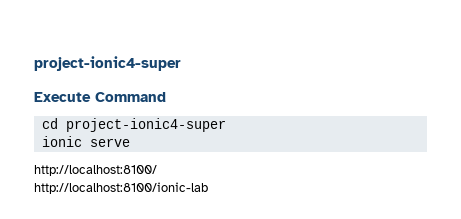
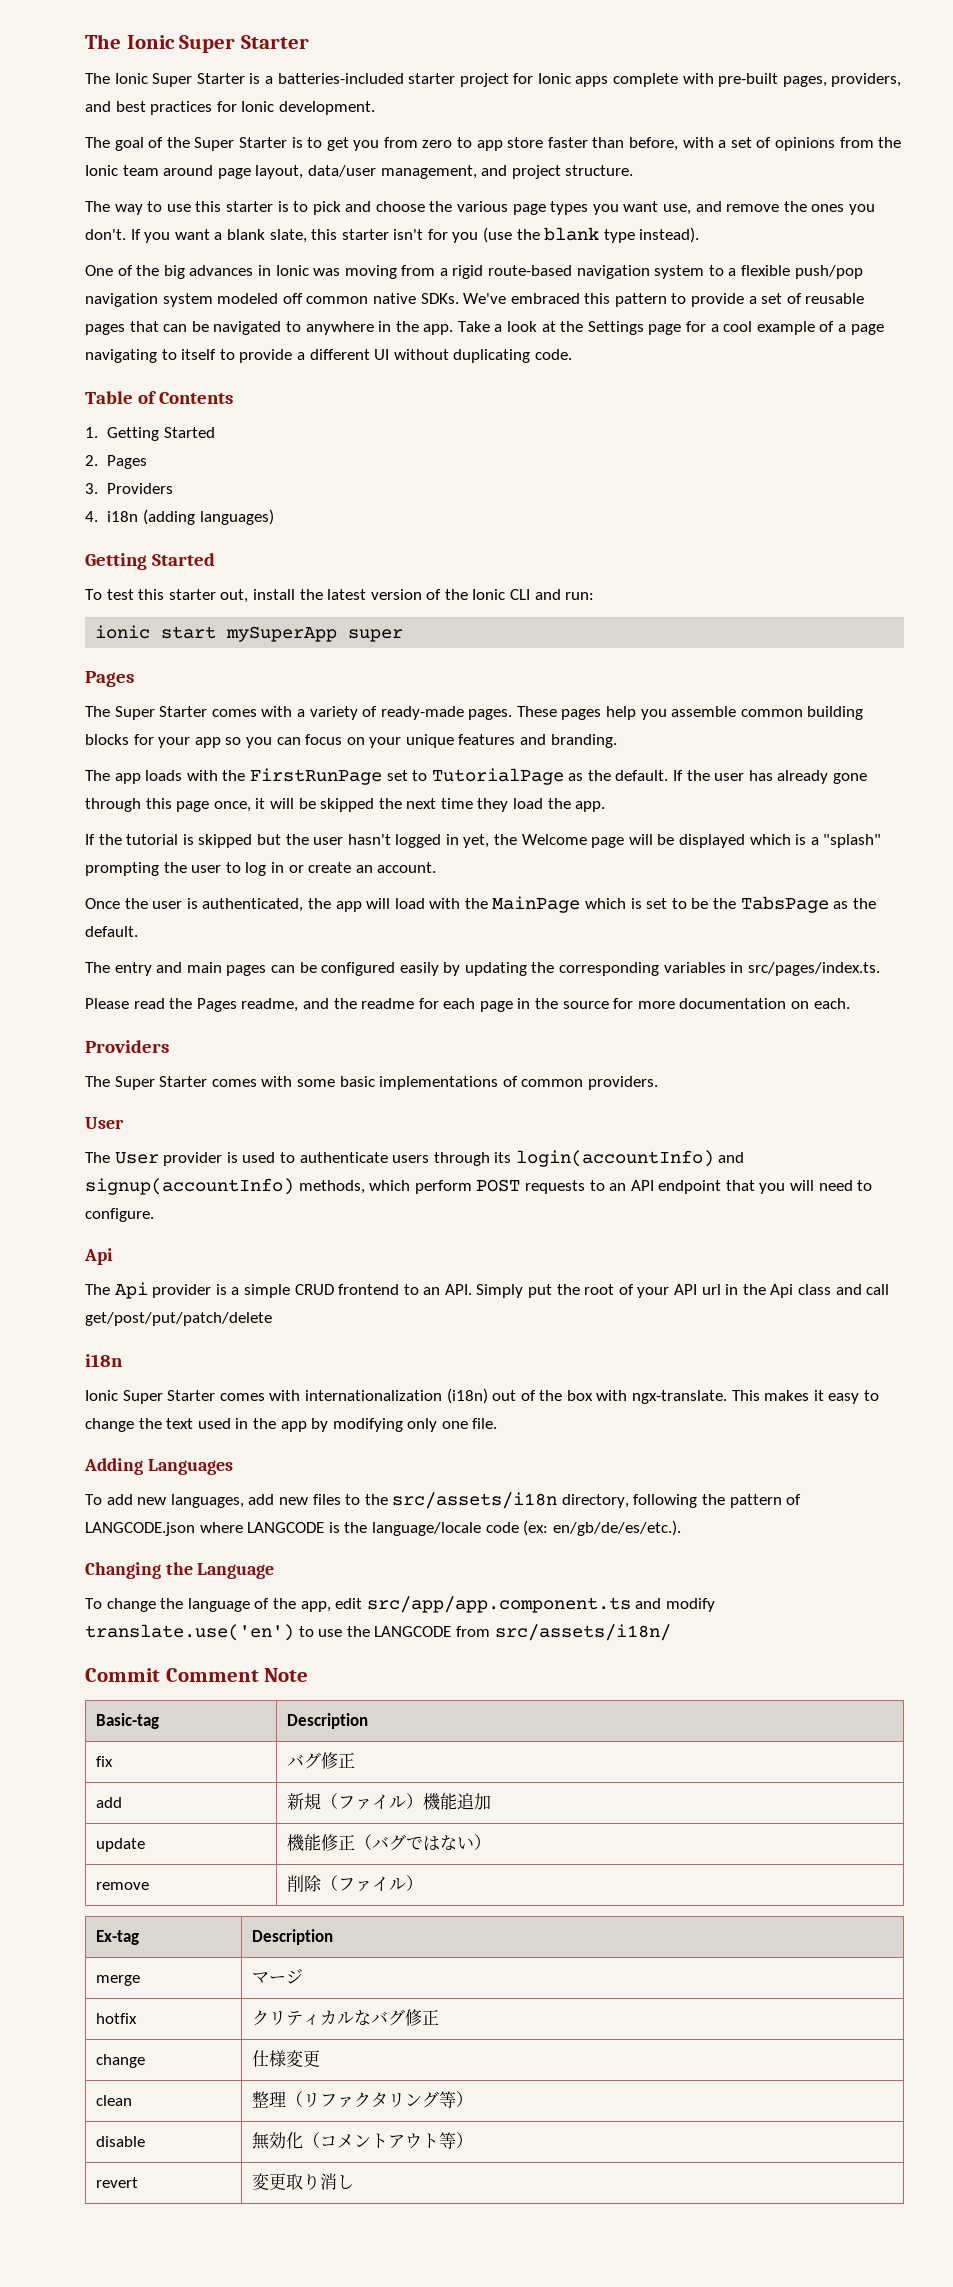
[34,56,181,71] [34,92,166,102] [41,118,226,132] [41,136,130,147] [34,165,157,176] [34,182,208,194] project-ionic4-super // Execute Command // cd project-ionic4-super // ionic serve // http://localhost:8100/ // http://localhost:8100/ionic-lab -> [85,34,309,53] [85,73,902,87] [85,101,375,115] [85,137,902,151] [85,165,634,179] [85,201,875,215] [85,227,700,243] [85,265,863,279] [85,293,865,307] [85,321,884,335] [85,349,572,363] [85,391,234,404] [85,427,215,441] [85,455,148,469] [85,483,174,494] [85,509,274,525] [85,553,216,570] [85,589,595,603] [95,625,404,642] [85,671,134,687] [85,706,864,720] [85,734,617,748] [85,768,868,785] [85,798,606,812] [85,834,882,848] [85,862,437,876] [85,896,876,913] [85,926,138,937] [85,962,880,976] [85,998,850,1012] [85,1040,169,1053] [85,1076,658,1090] [85,1117,124,1129] [85,1150,745,1167] [85,1178,873,1195] [85,1208,154,1222] [84,1248,113,1265] [85,1282,890,1299] [85,1312,272,1326] [85,1354,123,1367] [85,1388,880,1404] [85,1418,498,1432] [84,1458,233,1475] [85,1492,802,1509] [85,1520,681,1536] [85,1562,275,1579] [85,1596,715,1613] [85,1624,671,1641] [85,1668,309,1682] [95,1713,159,1729] [286,1713,368,1729] [95,1756,113,1767] [286,1752,355,1769] [95,1797,122,1808] [286,1793,491,1810] [95,1838,145,1852] [286,1834,491,1851] [95,1882,149,1890] [286,1875,423,1892] [95,1930,139,1945] [251,1929,333,1945] [95,1975,140,1986] [251,1968,303,1984] [95,2013,137,2024] [251,2009,439,2026] [95,2054,145,2068] [251,2050,320,2067] [95,2095,132,2106] [251,2091,473,2108] [95,2136,145,2147] [251,2132,473,2150] [95,2177,138,2188] [251,2173,354,2190] The Ionic Super Starter // The Ionic Super Starter is a batteries-included starter project for Ionic apps complete with pre-built pages, providers, and best practices for Ionic development. // The goal of the Super Starter is to get you from zero to app store faster than before, with a set of opinions from the Ionic team around page layout, data/user management, and project structure. // The way to use this starter is to pick and choose the various page types you want use, and remove the ones you don't. If you want a blank slate, this starter isn't for you (use the blank type instead). // One of the big advances in Ionic was moving from a rigid route-based navigation system to a flexible push/pop navigation system modeled off common native SDKs. We've embraced this pattern to provide a set of reusable pages that can be navigated to anywhere in the app. Take a look at the Settings page for a cool example of a page navigating to itself to provide a different UI without duplicating code. // Table of Contents // 1. Getting Started // 2. Pages // 3. Providers // 4. i18n (adding languages) // Getting Started // To test this starter out, install the latest version of the Ionic CLI and run: // ionic start mySuperApp super // Pages // The Super Starter comes with a variety of ready-made pages. These pages help you assemble common building blocks for your app so you can focus on your unique features and branding. // The app loads with the FirstRunPage set to TutorialPage as the default. If the user has already gone through this page once, it will be skipped the next time they load the app. // If the tutorial is skipped but the user hasn't logged in yet, the Welcome page will be displayed which is a "splash" prompting the user to log in or create an account. // Once the user is authenticated, the app will load with the MainPage which is set to be the TabsPage as the default. // The entry and main pages can be configured easily by updating the corresponding variables in src/pages/index.ts. // Please read the Pages readme, and the readme for each page in the source for more documentation on each. // Providers // The Super Starter comes with some basic implementations of common providers. // User // The User provider is used to authenticate users through its login(accountInfo) and signup(accountInfo) methods, which perform POST requests to an API endpoint that you will need to configure. // Api // The Api provider is a simple CRUD frontend to an API. Simply put the root of your API url in the Api class and call get/post/put/patch/delete // i18n // Ionic Super Starter comes with internationalization (i18n) out of the box with ngx-translate. This makes it easy to change the text used in the app by modifying only one file. // Adding Languages // To add new languages, add new files to the src/assets/i18n directory, following the pattern of LANGCODE.json where LANGCODE is the language/locale code (ex: en/gb/de/es/etc.). // Changing the Language // To change the language of the app, edit src/app/app.component.ts and modify translate.use('en') to use the LANGCODE from src/assets/i18n/ // Commit Comment Note // Basic-tag | Description // fix | バグ修正 // add | 新規（ファイル）機能追加 // update | 機能修正（バグではない） // remove | 削除（ファイル） // Ex-tag | Description // merge | マージ // hotfix | クリティカルなバグ修正 // change | 仕様変更 // clean | 整理（リファクタリング等） // disable | 無効化（コメントアウト等） // revert | 変更取り消し

